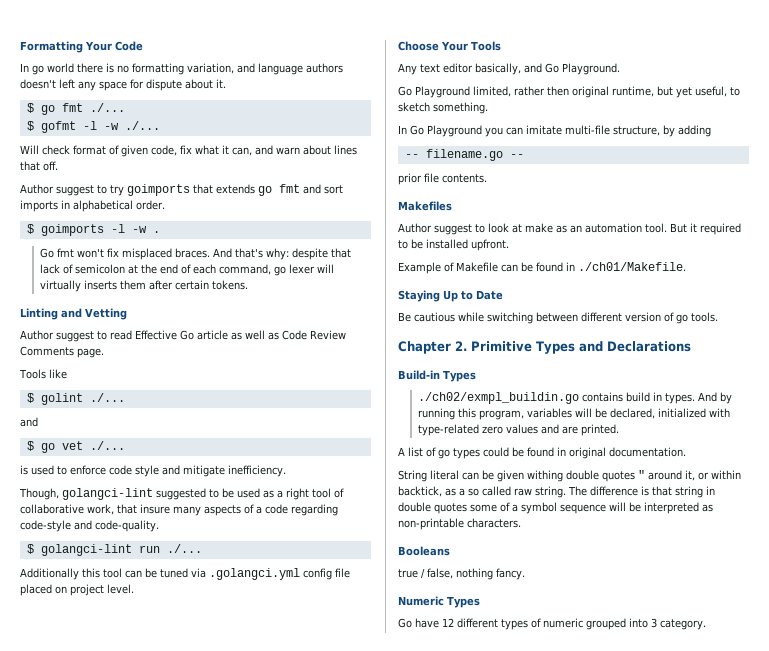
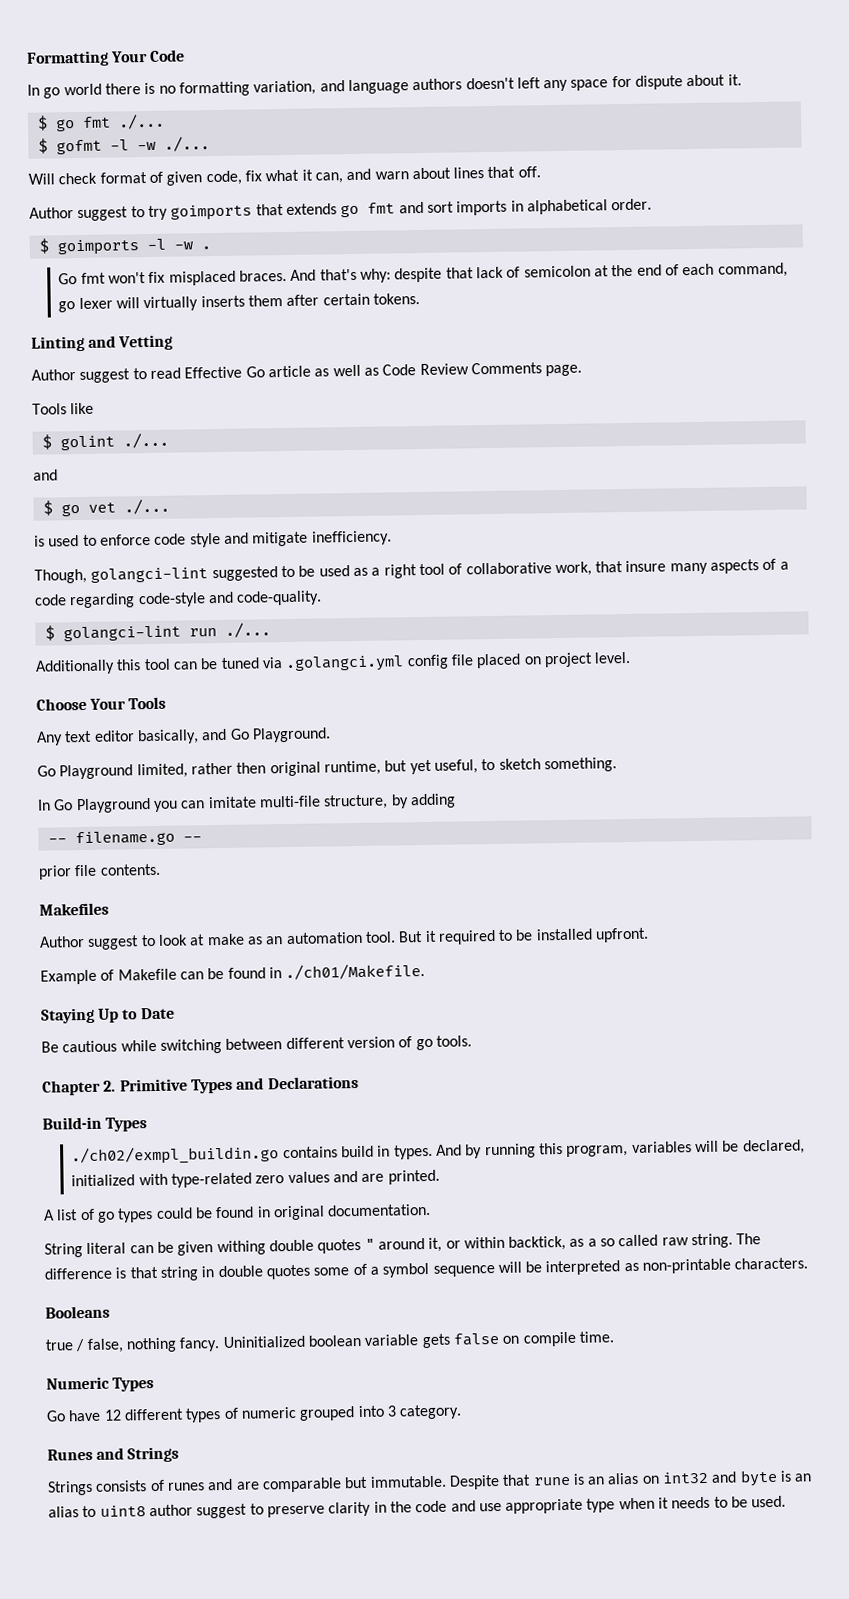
(525, 574) none -> [222,1331,614,1349] Uninitialized boolean variable gets false on compile time.
(706, 624) none -> [47,1446,180,1463] [47,1469,813,1496] [48,1495,787,1519] // Runes and Strings // Strings consists of runes and are comparable but immutable. Despite that rune is an alias on int32 and byte is an alias to uint8 author suggest to preserve clarity in the code and use appropriate type when it needs to be used.

